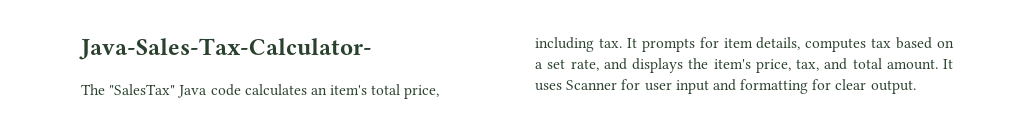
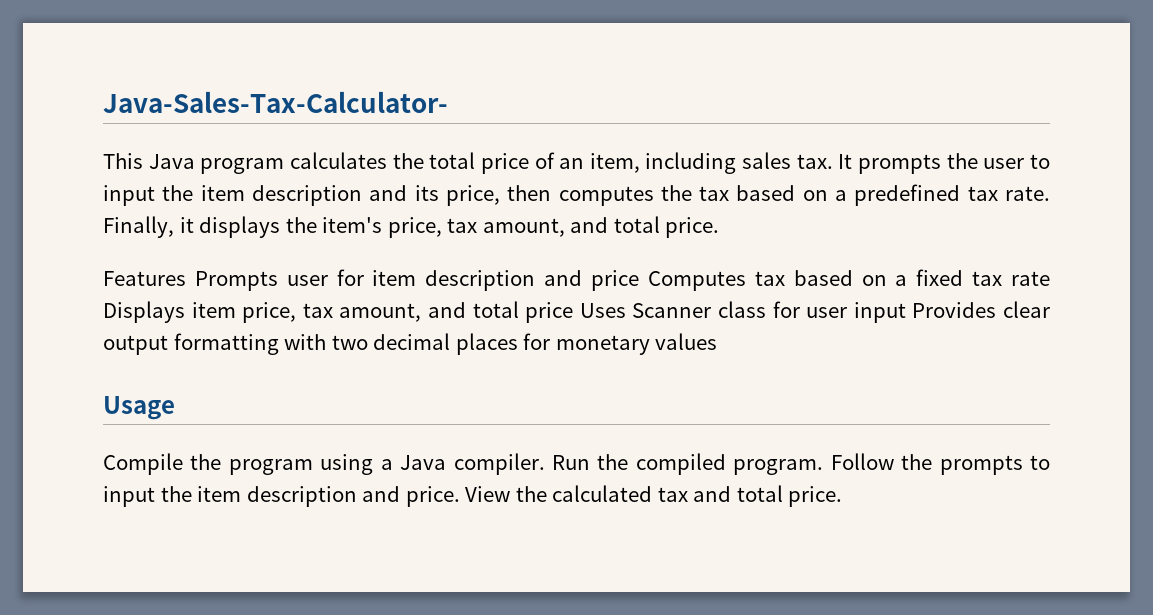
[81,84,440,99] [535,37,954,52] [535,58,953,73] [535,79,916,94] The "SalesTax" Java code calculates an item's total price, including tax. It prompts for item details, computes tax based on a set rate, and displays the item's price, tax, and total amount. It uses Scanner for user input and formatting for clear output. -> [103,152,1050,174] [103,184,1050,206] [103,216,720,238] [103,269,1050,291] [103,301,1051,323] [103,333,718,355] [103,396,175,420] [103,453,1051,475] [103,485,843,507] This Java program calculates the total price of an item, including sales tax. It prompts the user to input the item description and its price, then computes the tax based on a predefined tax rate. Finally, it displays the item's price, tax amount, and total price. // Features Prompts user for item description and price Computes tax based on a fixed tax rate Displays item price, tax amount, and total price Uses Scanner class for user input Provides clear output formatting with two decimal places for monetary values // Usage // Compile the program using a Java compiler. Run the compiled program. Follow the prompts to input the item description and price. View the calculated tax and total price.

